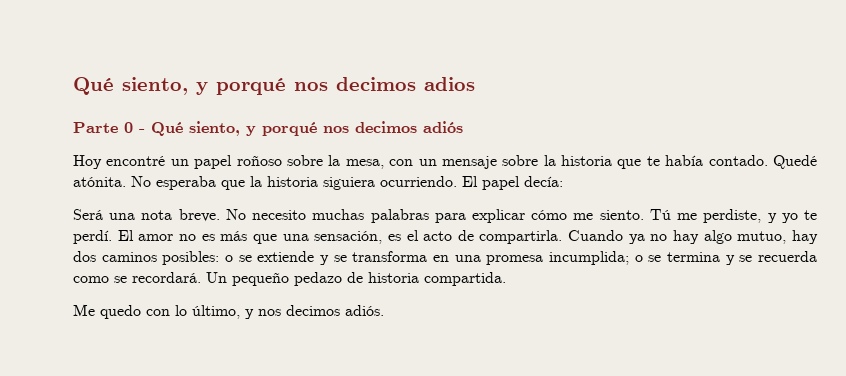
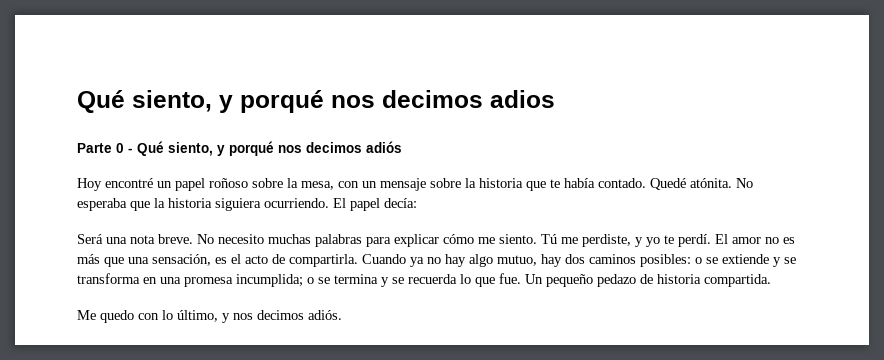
[73,272,201,283] como se recordará. -> [460,273,521,287] lo que fue.

